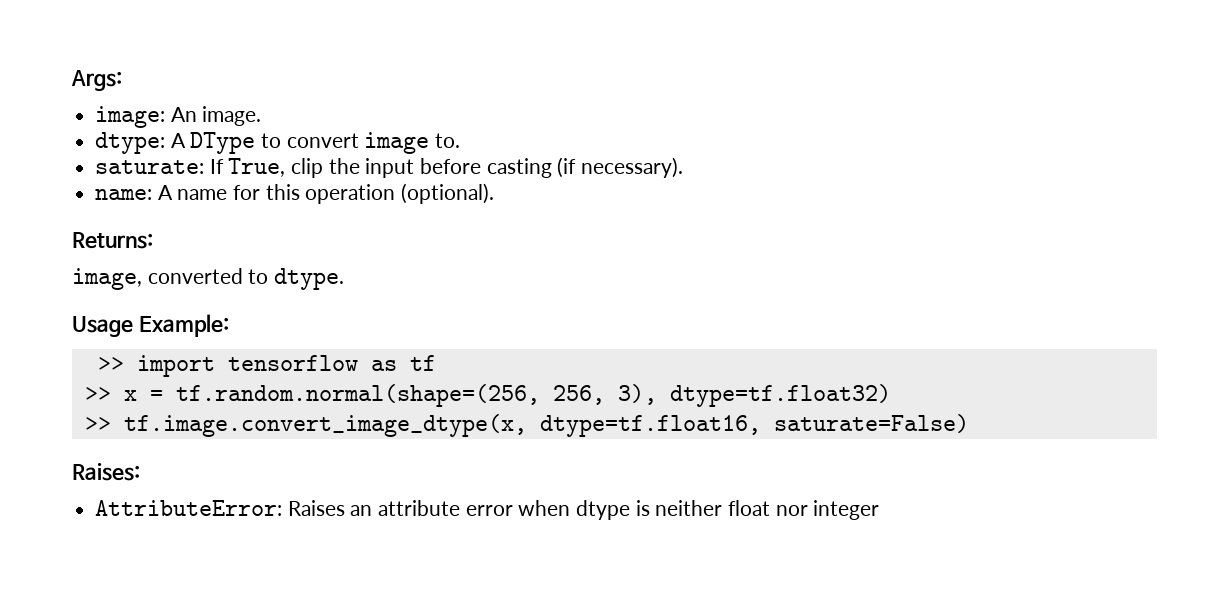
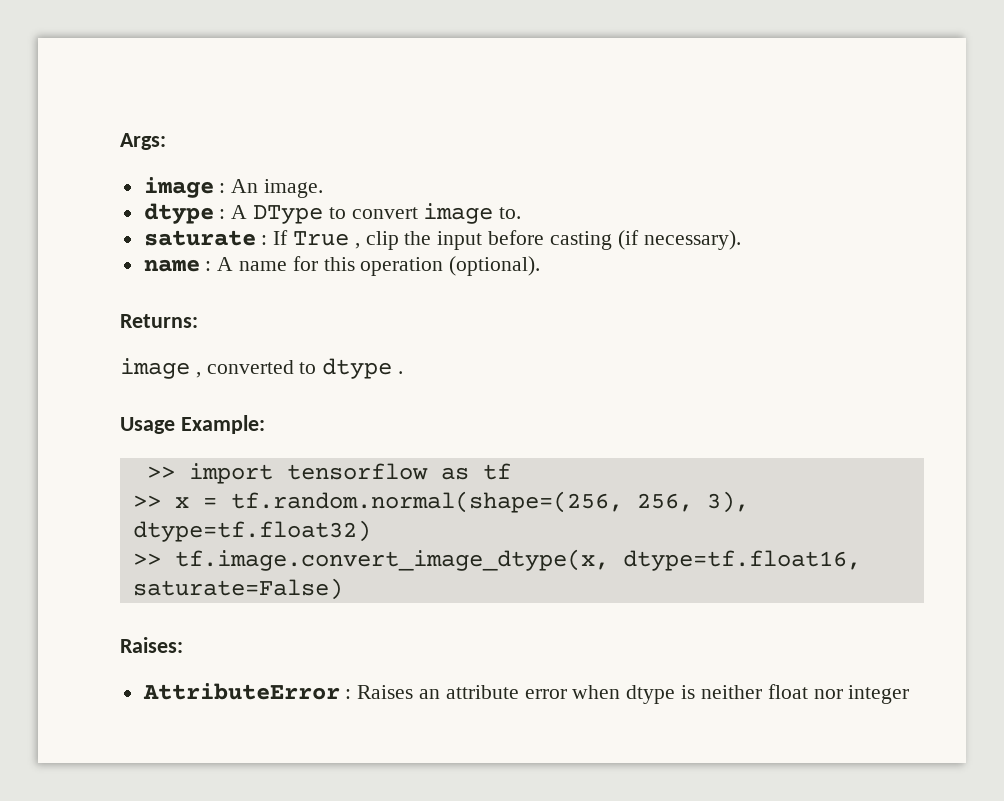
[95,106,166,128] image: -> [143,177,226,198] image :
[95,132,166,154] dtype: -> [143,203,226,224] dtype :
[95,158,286,177] saturate: If True, -> [143,230,360,249] saturate : If True ,
[95,189,153,200] name: -> [143,259,212,272] name :
[72,268,345,290] image, converted to dtype. -> [120,358,404,379] image , converted to dtype .
[95,500,283,516] AttributeError: -> [142,683,352,700] AttributeError :

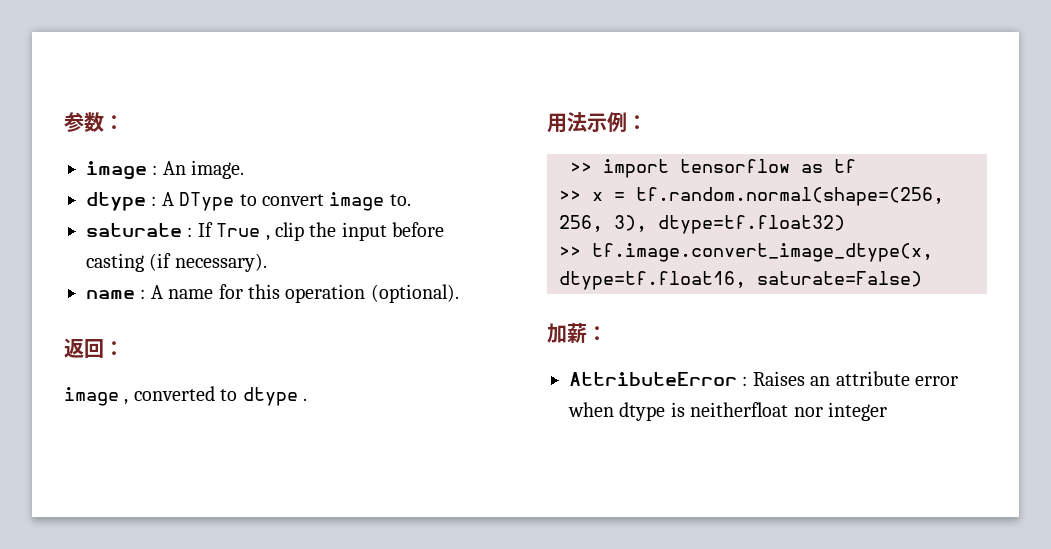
[120,133,166,150] Args: -> [64,112,124,132] 参数：
[120,314,198,328] Returns: -> [64,338,124,358] 返回：
[120,415,265,434] Usage Example: -> [547,112,647,133] 用法示例：
[120,637,183,653] Raises: -> [547,323,607,343] 加薪：
[700,684,808,699] neither float -> [690,402,789,417] neitherfloat

